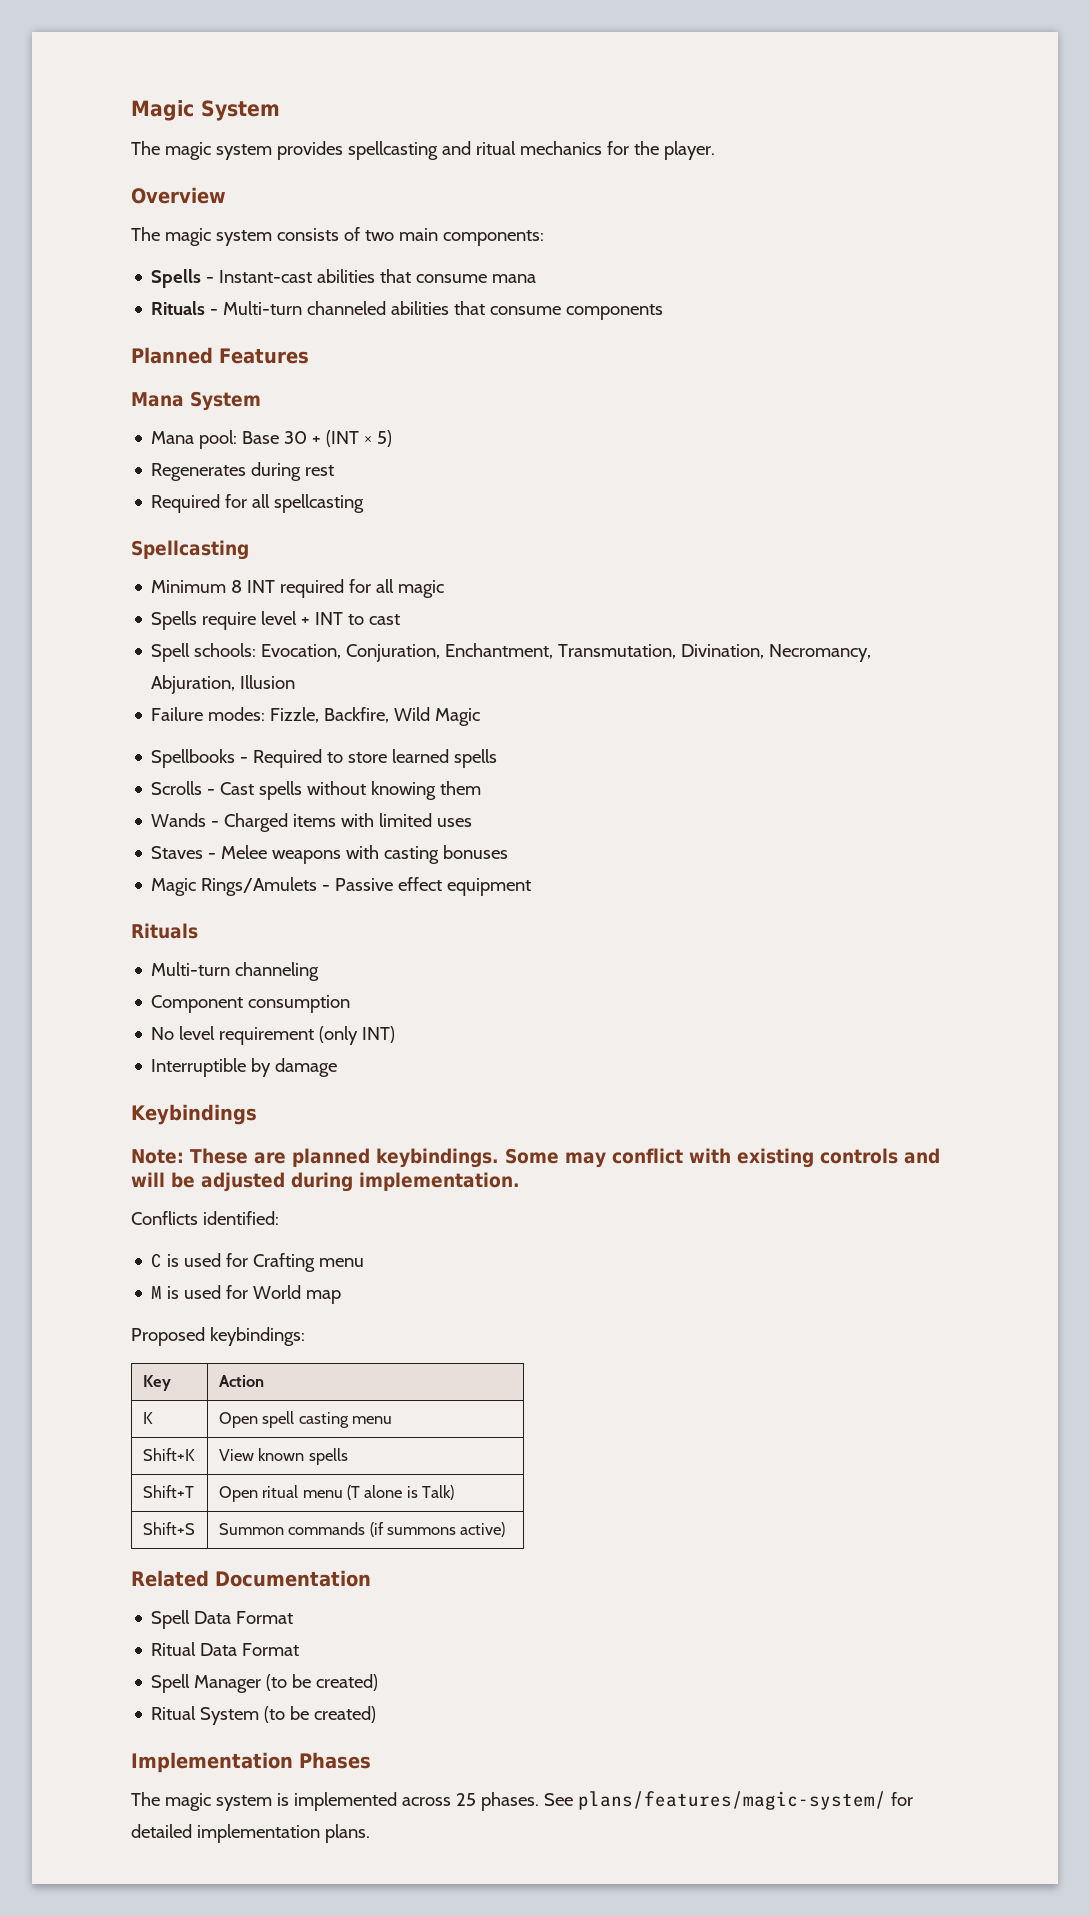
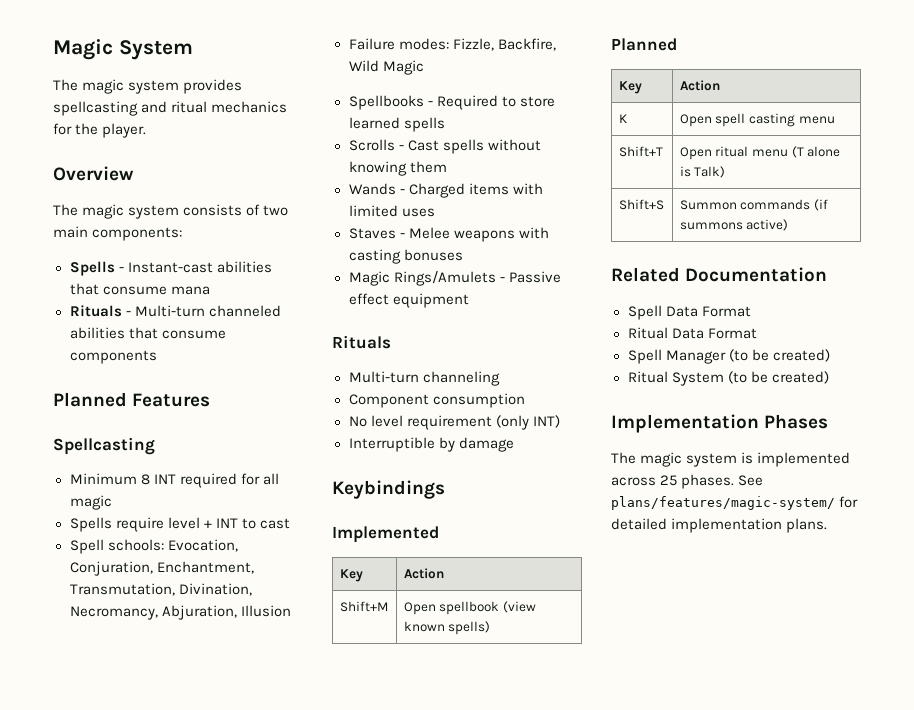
[131,391,261,411] [151,430,393,449] [151,462,335,481] [151,494,365,513] // Mana System // Mana pool: Base 30 + (INT × 5) // Regenerates during rest // Required for all spellcasting -> (211, 400) none
[131,1148,940,1168] [131,1172,520,1192] [131,1211,279,1225] [151,1253,365,1272] [151,1285,342,1304] [131,1327,305,1346] Note: These are planned keybindings. Some may conflict with existing controls and will be adjusted during implementation. // Conflicts identified: // C is used for Crafting menu // M is used for World map // Proposed keybindings: -> [332,526,439,543] [339,569,363,582] [403,568,444,579] [339,601,388,612] [403,601,536,615] [403,621,491,635] [611,38,677,51] Implemented // Key | Action // Shift+M | Open spellbook (view known spells) // Planned
[142,1448,195,1461] [218,1448,348,1465] // Shift+K | View known spells -> (835, 120) none

